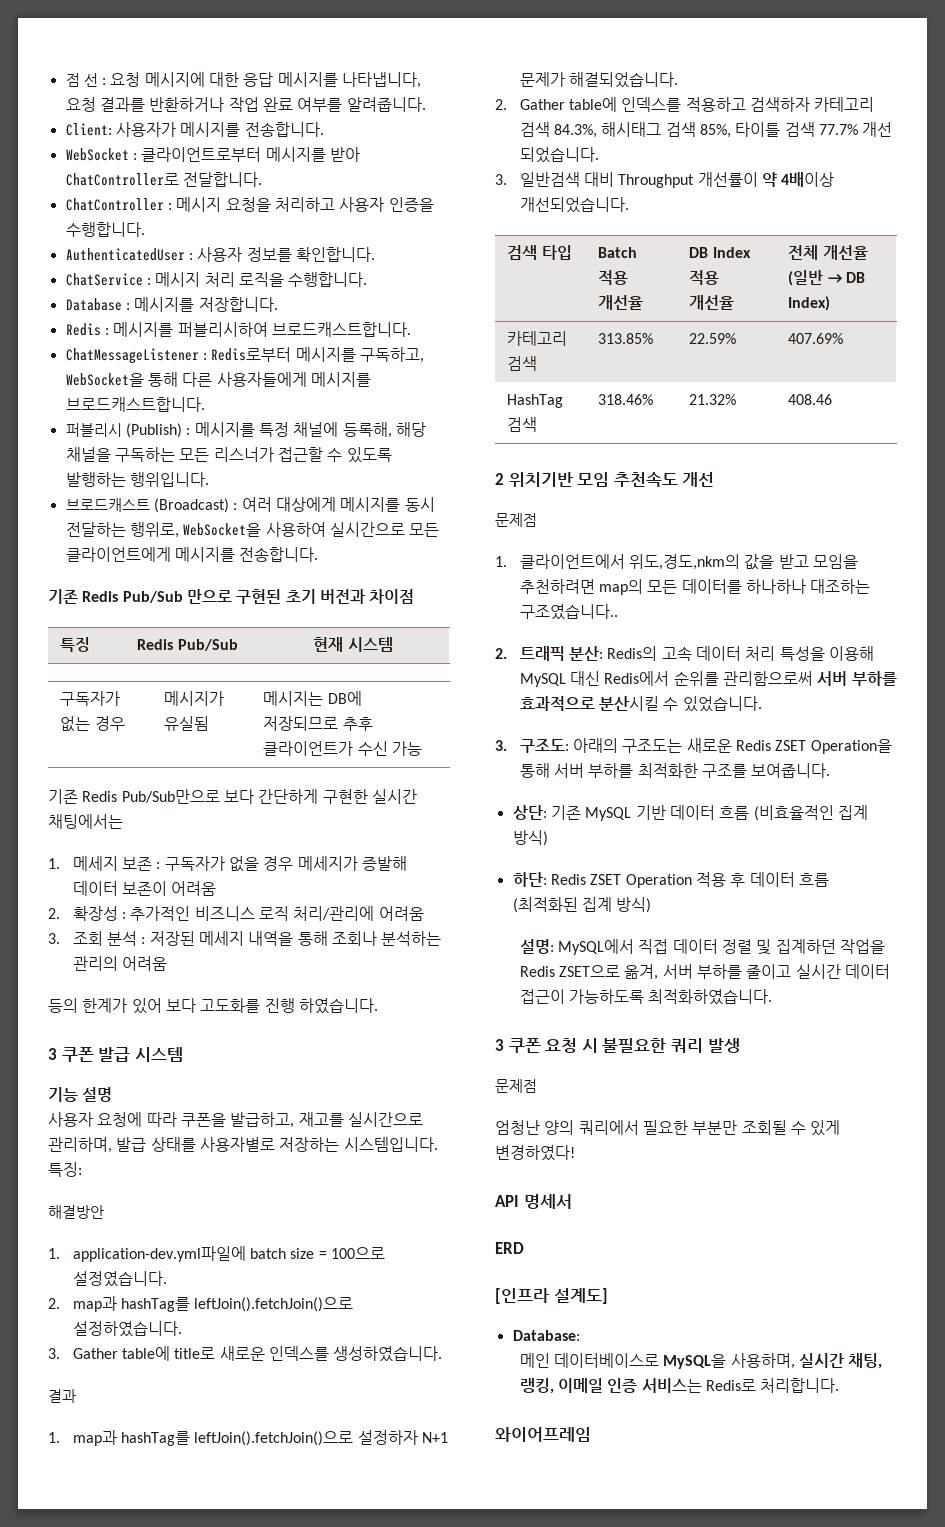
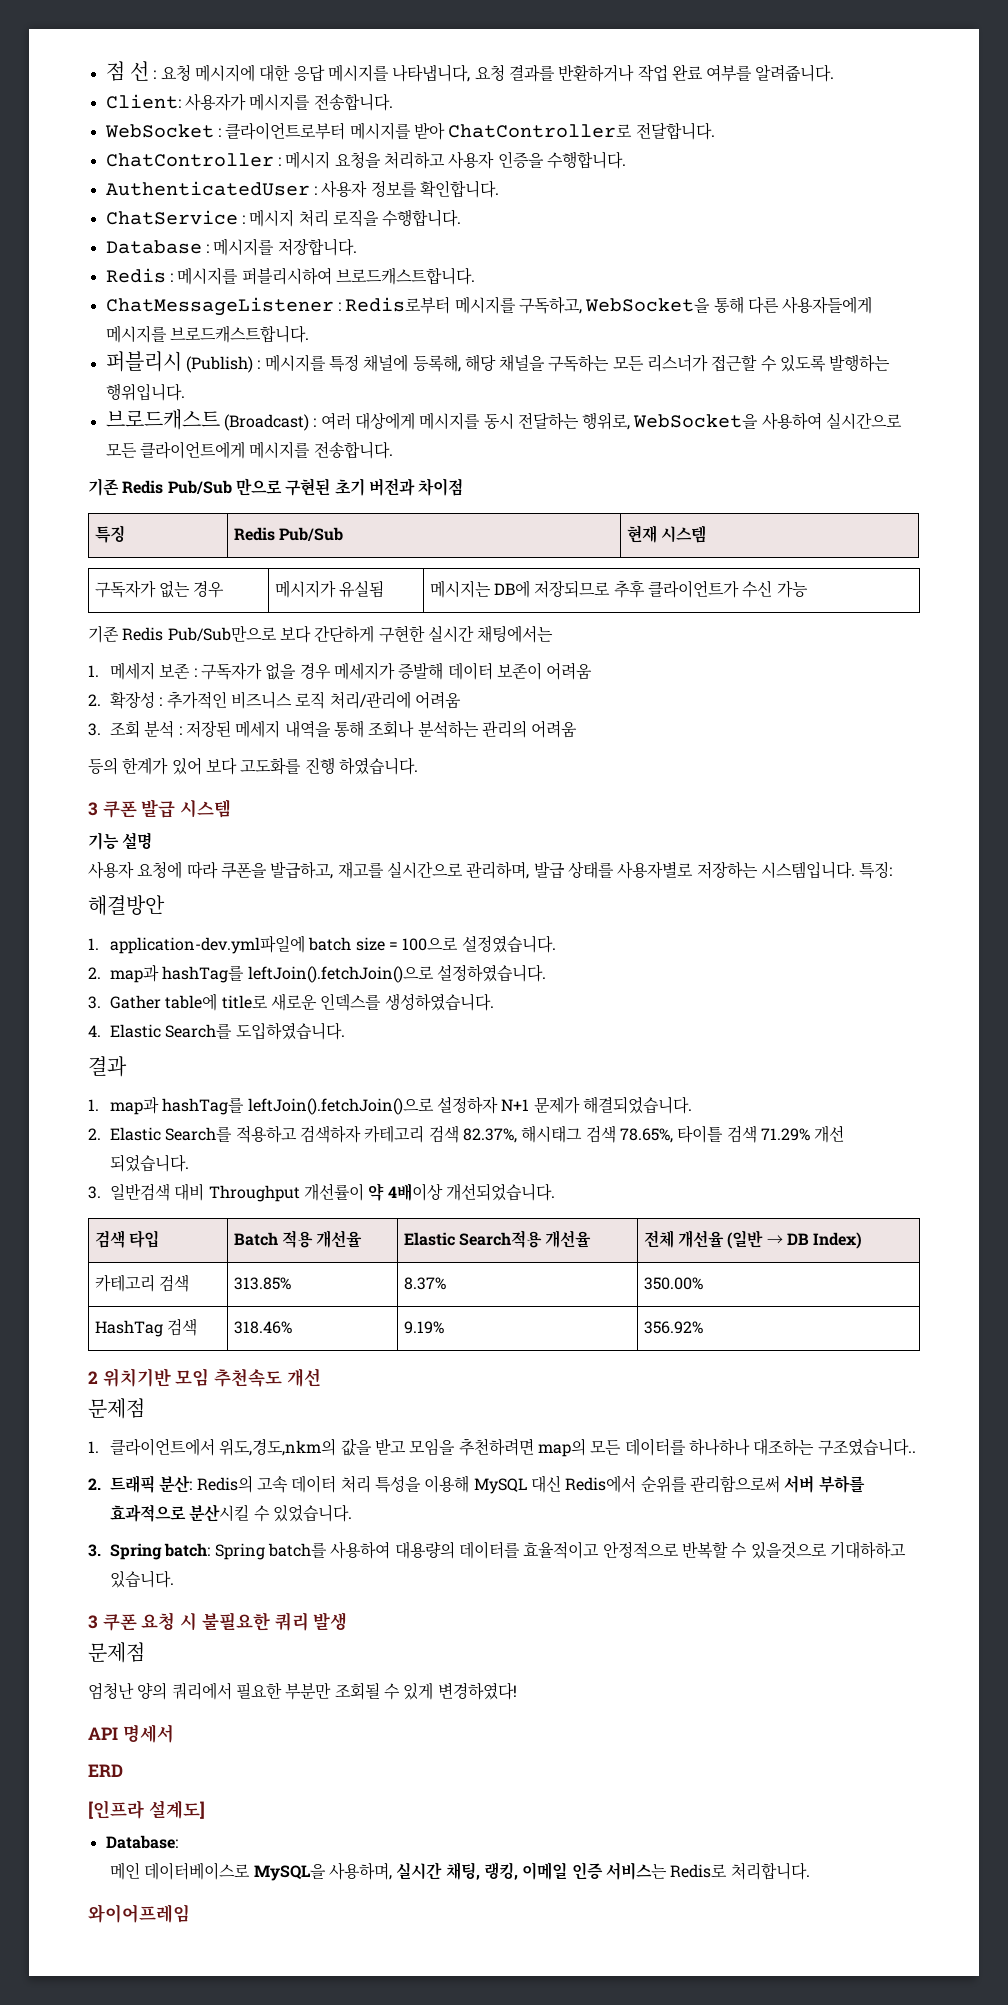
(443, 1354) none -> [88,1022,345,1040] // 4. Elastic Search를 도입하였습니다.
[519,97,682,112] Gather table에 인덱스를 -> [110,1127,233,1142] Elastic Search를
[554,124,598,138] 84.3%, -> [463,1128,518,1143] 82.37%,
[700,124,732,138] 85%, -> [619,1128,673,1143] 78.65%,
[818,124,858,135] 77.7% -> [760,1128,810,1141] 71.29%
[689,247,751,258] [689,270,720,285] DB Index 적용 -> [403,1230,543,1248] Elastic Search적용
[689,333,737,344] [788,333,844,344] 22.59% | 407.69% -> [403,1277,446,1290] [643,1277,703,1290] 8.37% | 350.00%
[689,394,737,405] [788,394,833,405] 21.32% | 408.46 -> [403,1321,444,1334] [643,1321,703,1334] 9.19% | 356.92%
[519,738,892,754] [519,763,831,778] [512,805,868,821] [512,830,548,846] [512,872,829,888] [512,897,652,913] [519,939,885,955] [519,964,890,980] [519,989,773,1005] 구조도: 아래의 구조도는 새로운 Redis ZSET Operation을 통해 서버 부하를 최적화한 구조를 보여줍니다. // 상단: 기존 MySQL 기반 데이터 흐름 (비효율적인 집계 방식) // 하단: Redis ZSET Operation 적용 후 데이터 흐름 (최적화된 집계 방식) // 설명: MySQL에서 직접 데이터 정렬 및 집계하던 작업을 Redis ZSET으로 옮겨, 서버 부하를 줄이고 실시간 데이터 접근이 가능하도록 최적화하였습니다. -> [110,1541,906,1560] [110,1570,175,1588] Spring batch: Spring batch를 사용하여 대용량의 데이터를 효율적이고 안정적으로 반복할 수 있을것으로 기대하하고 있습니다.

